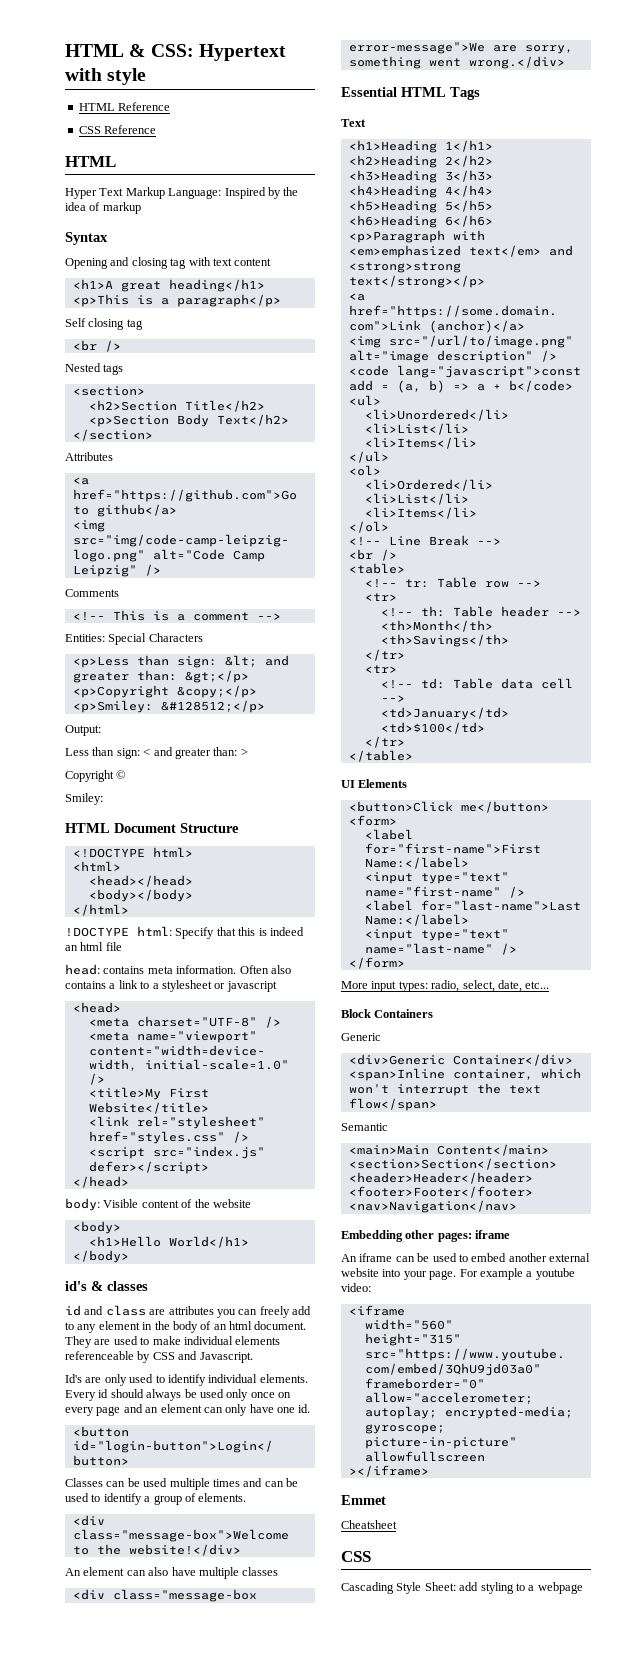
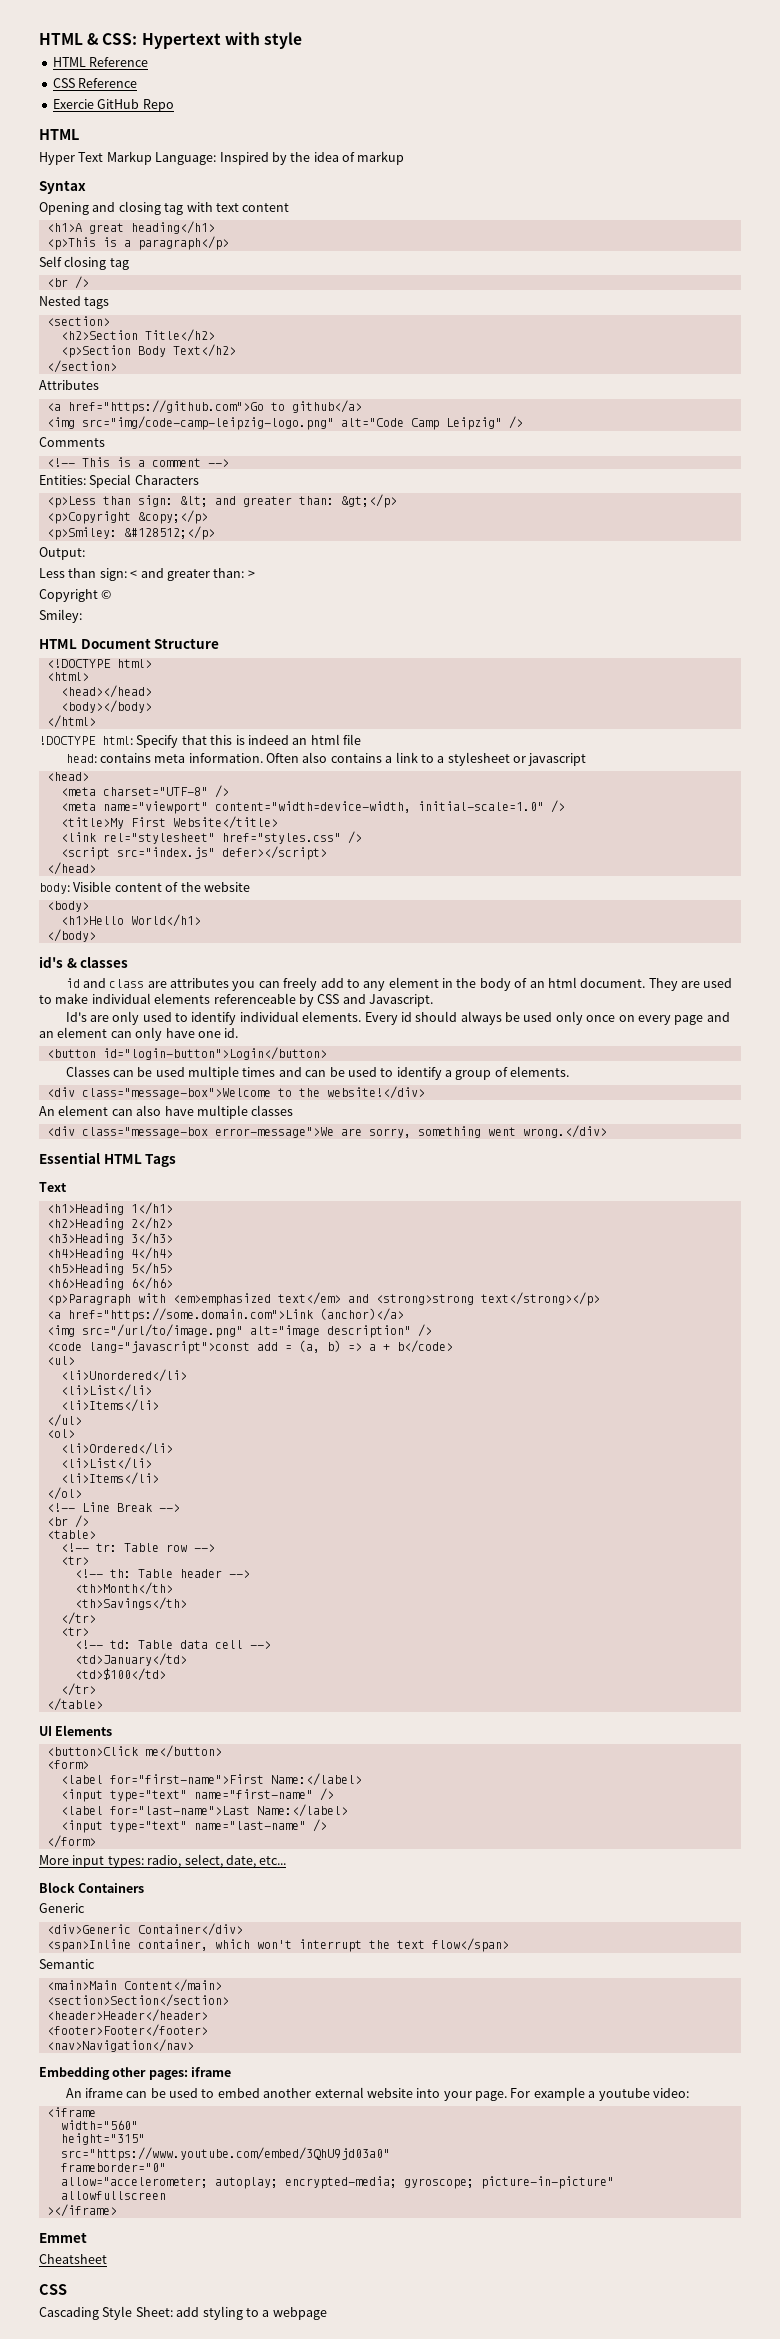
(157, 129) none -> [52,99,174,112] // Exercie GitHub Repo

